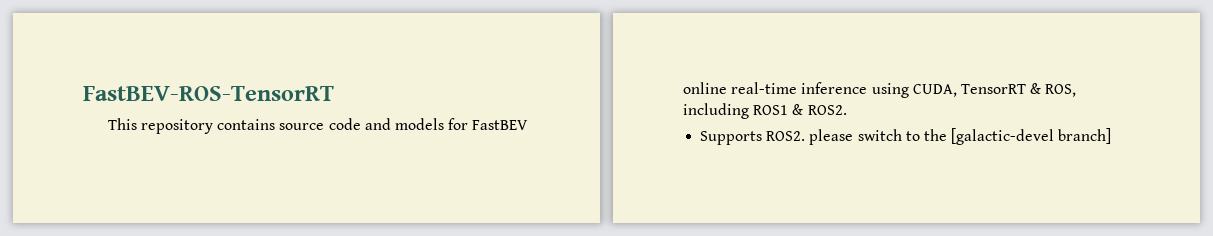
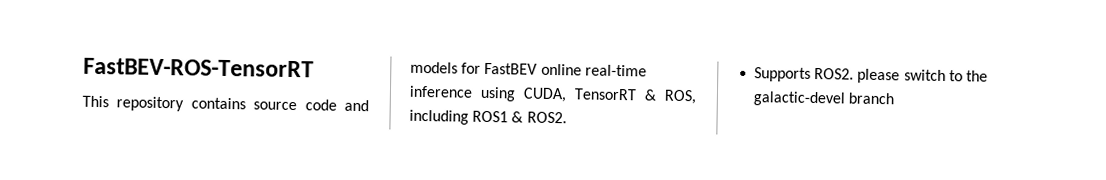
[951,128,1112,145] [galactic-devel branch] -> [753,91,895,107] galactic-devel branch

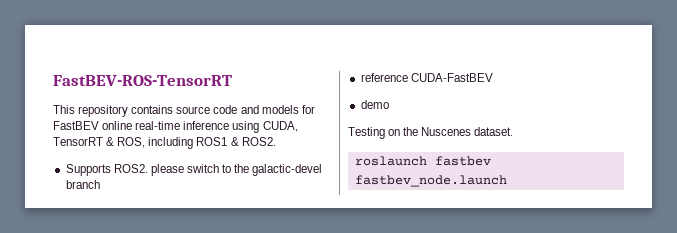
(895, 98) none -> [360,73,493,82] [360,100,389,109] [348,127,514,139] [354,156,491,166] [354,175,507,187] // reference CUDA-FastBEV // demo // Testing on the Nuscenes dataset. // roslaunch fastbev fastbev_node.launch

